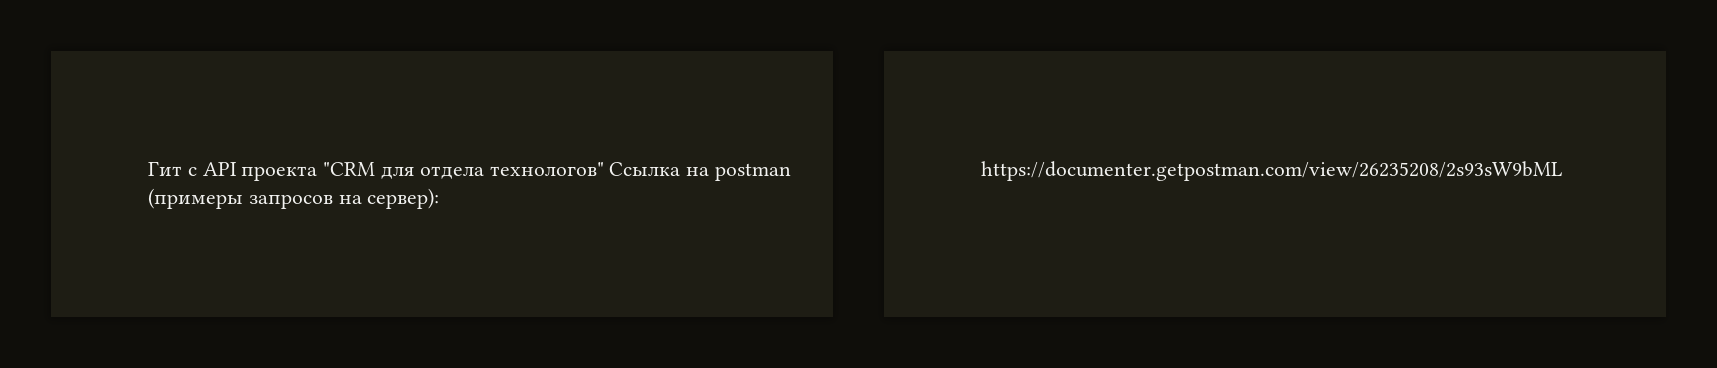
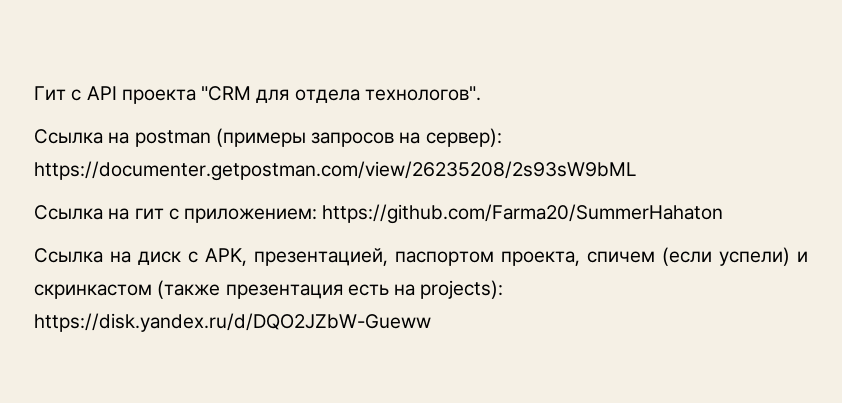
[489,162,604,176] технологов" -> [364,86,481,101] технологов". //
(1562, 171) none -> [34,204,724,224] [34,247,808,266] [34,280,504,299] [34,313,431,332] // Ссылка на гит с приложением: https://github.com/Farma20/SummerHahaton // Ссылка на диск с APK, презентацией, паспортом проекта, спичем (если успели) и скринкастом (также презентация есть на projects): https://disk.yandex.ru/d/DQO2JZbW-Gueww

